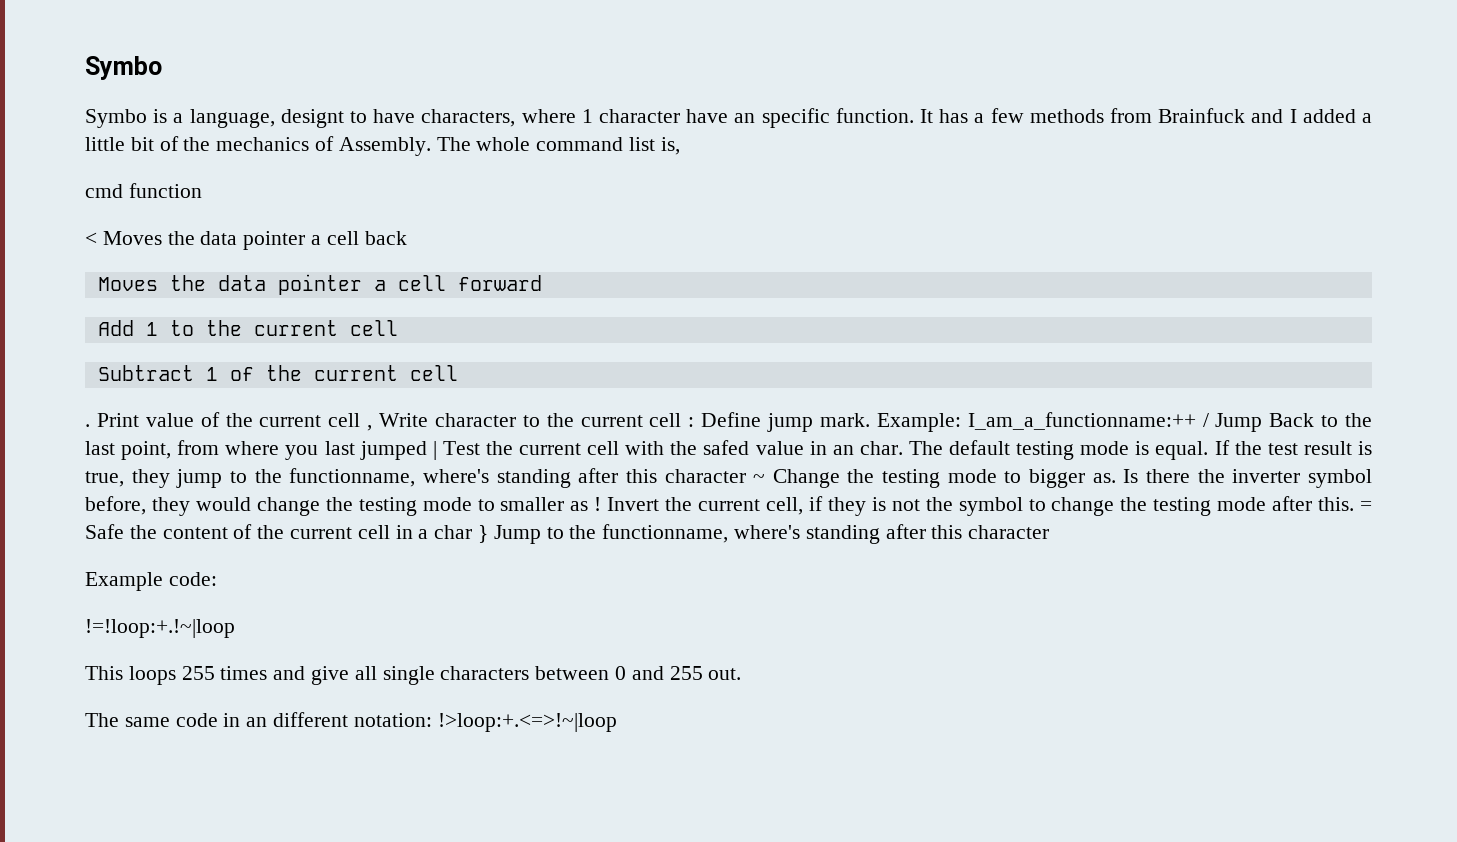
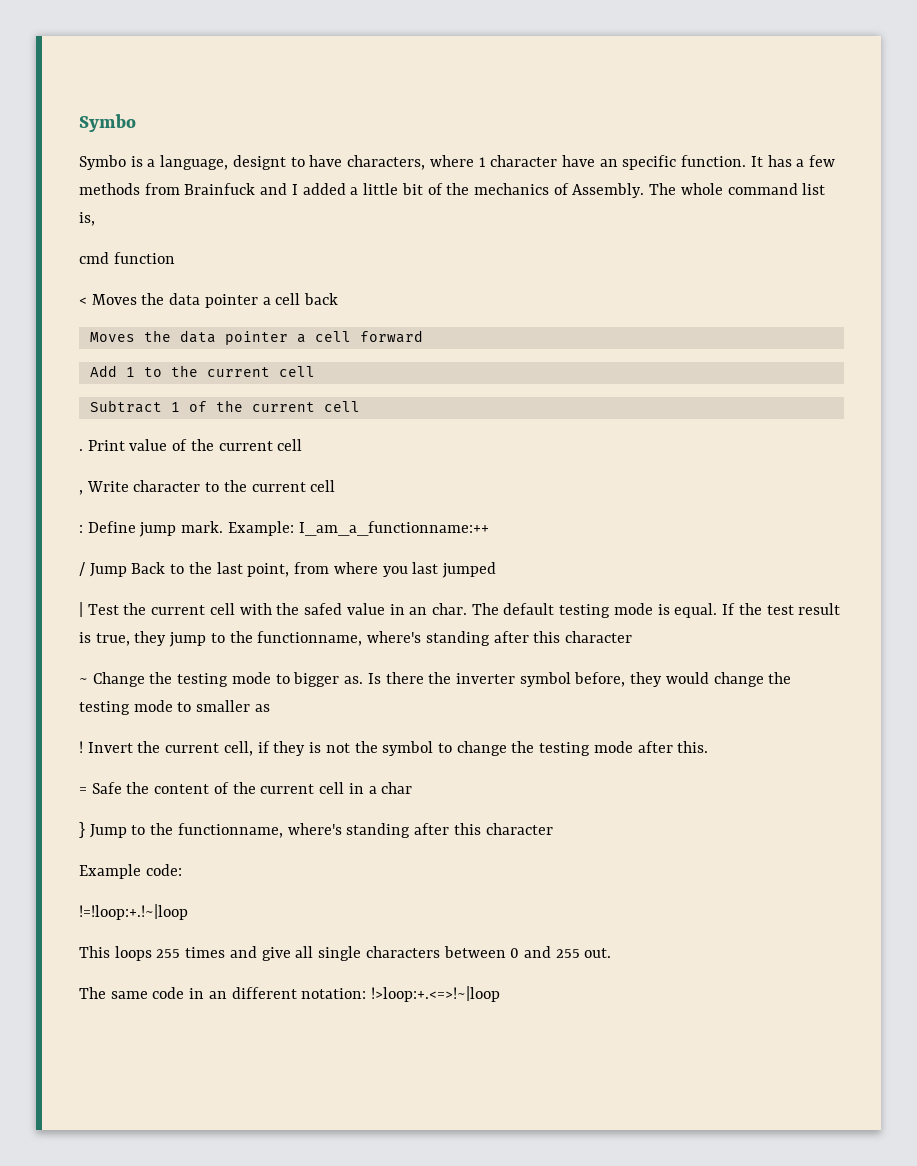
(361, 420) none -> (303, 445) //
(682, 420) none -> (336, 486) //
(1196, 421) none -> (489, 528) //
(427, 450) none -> (496, 570) //
(746, 476) none -> (632, 637) //
(589, 506) none -> (270, 708) //
(1355, 504) none -> (709, 747) //
(473, 532) none -> (413, 788) //

